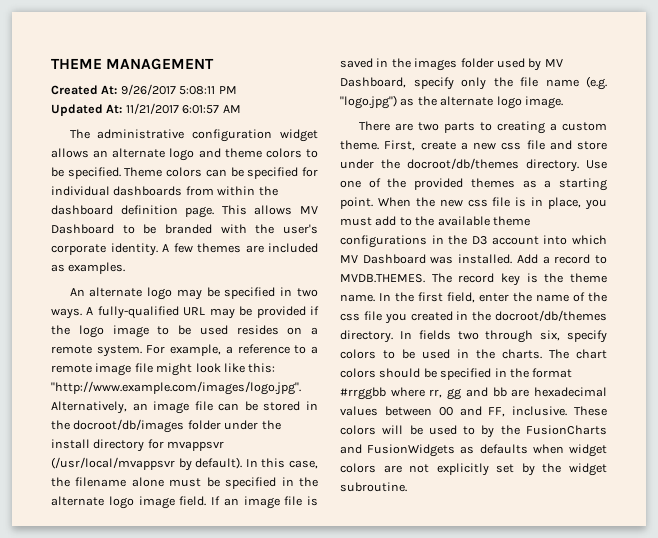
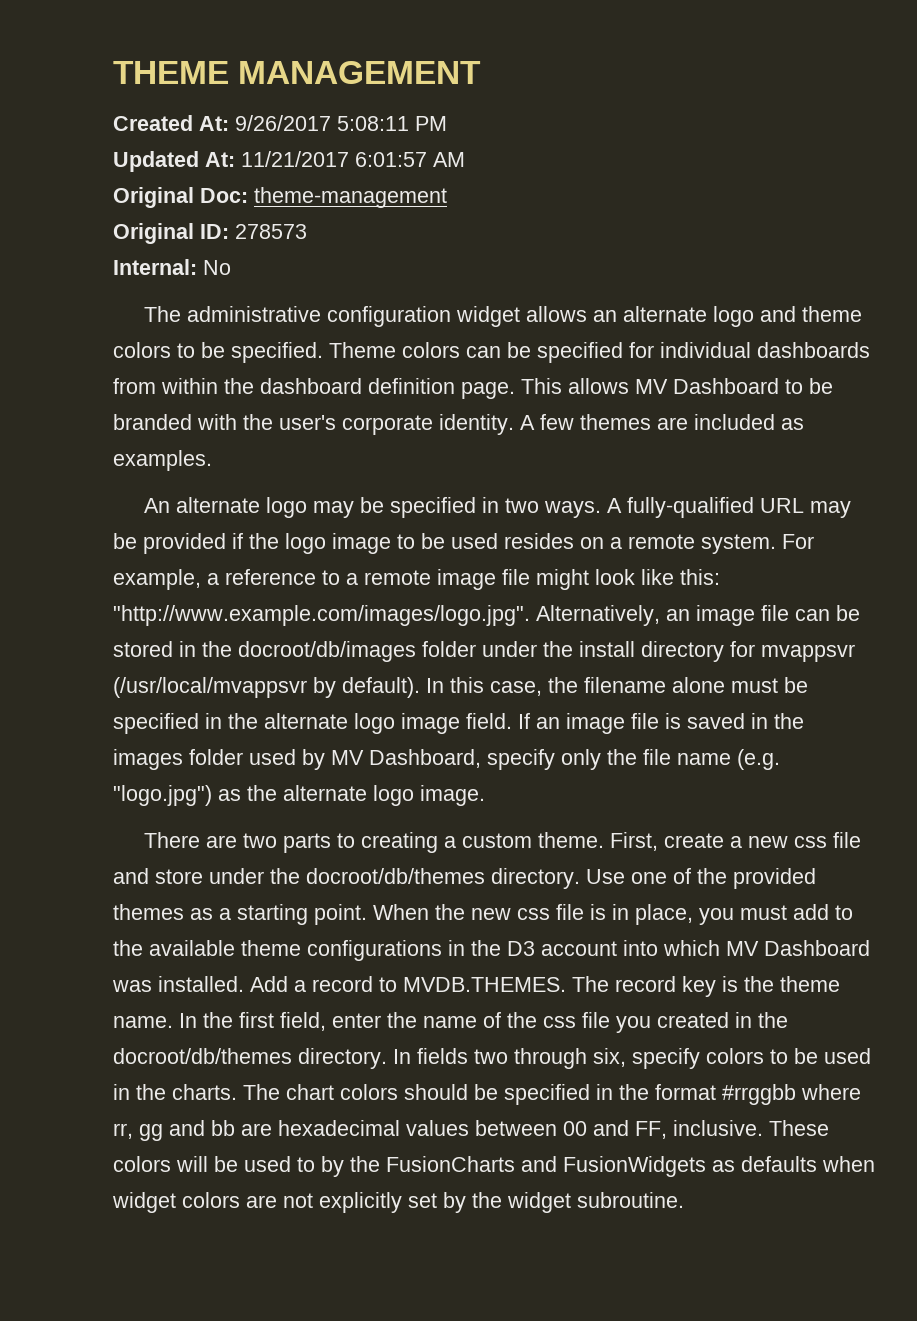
(241, 109) none -> [113,187,447,208] [113,223,307,244] [113,259,231,275] // Original Doc: theme-management // Original ID: 278573 // Internal: No

